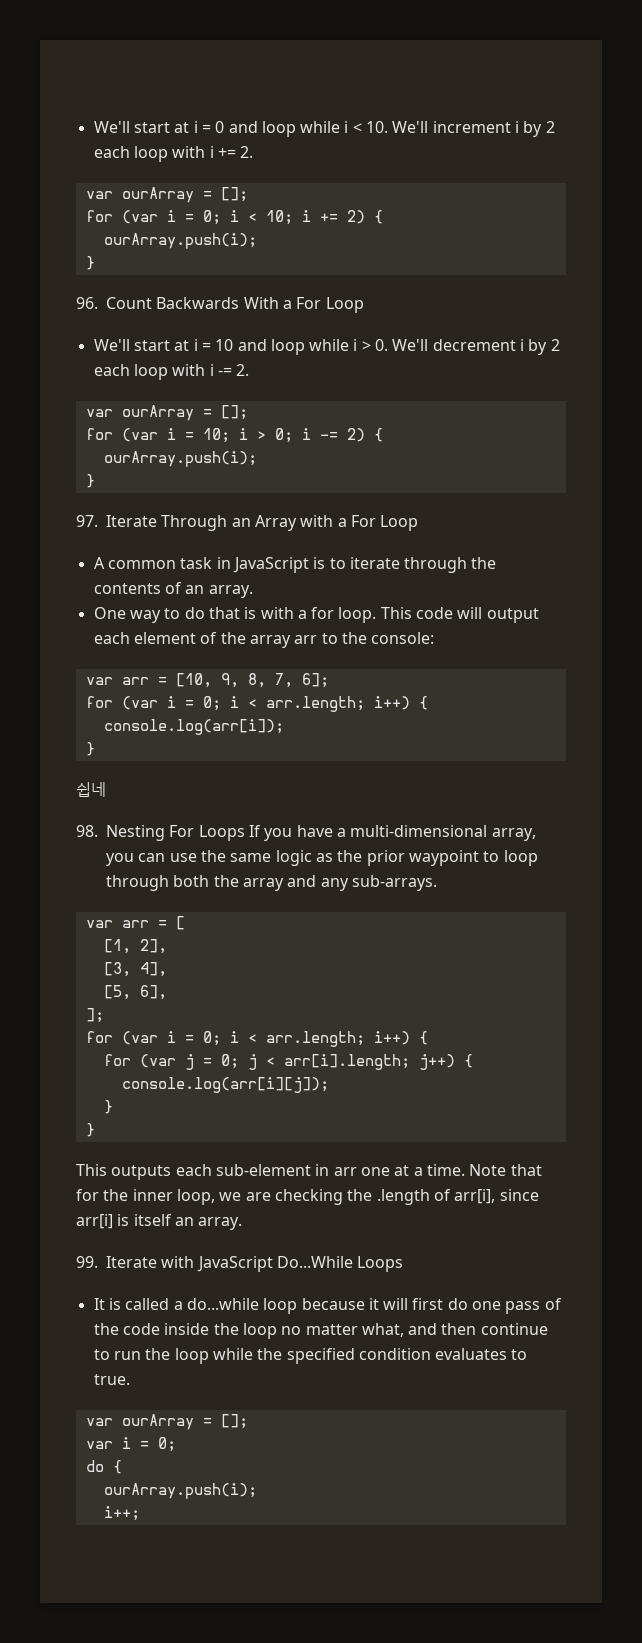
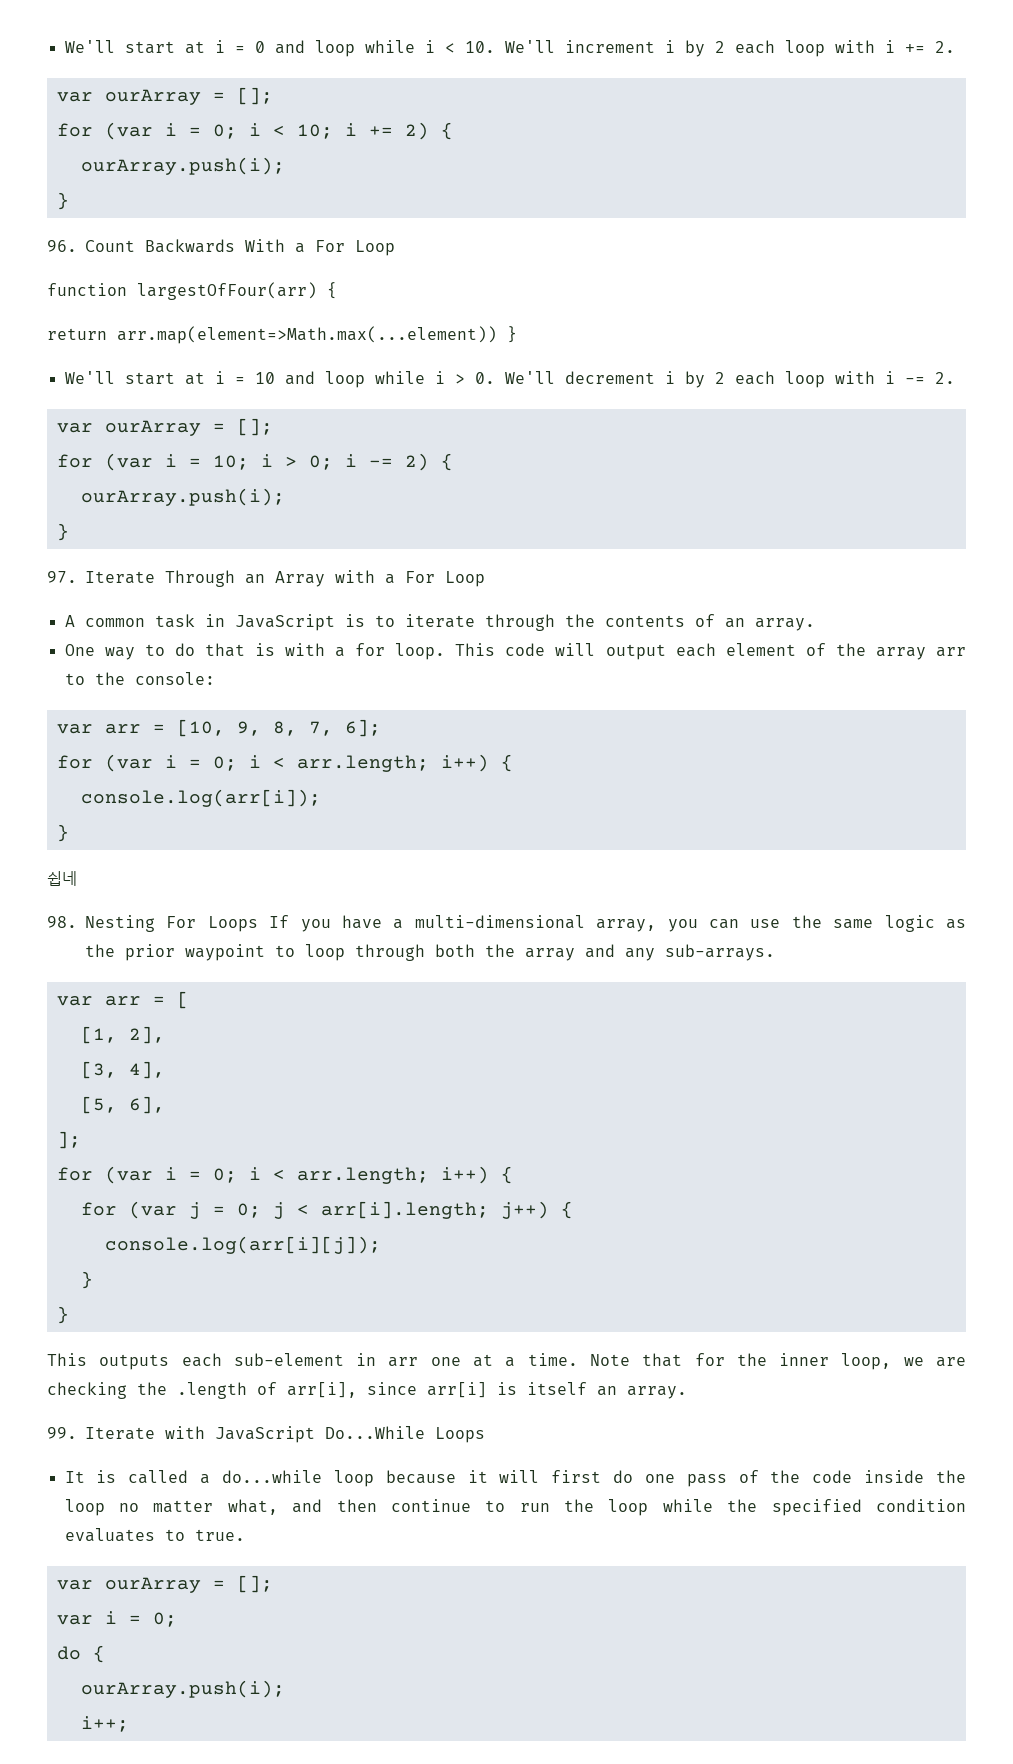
(364, 305) none -> [47,282,337,300] [47,326,517,344] // function largestOfFour(arr) { // return arr.map(element=>Math.max(...element)) }

